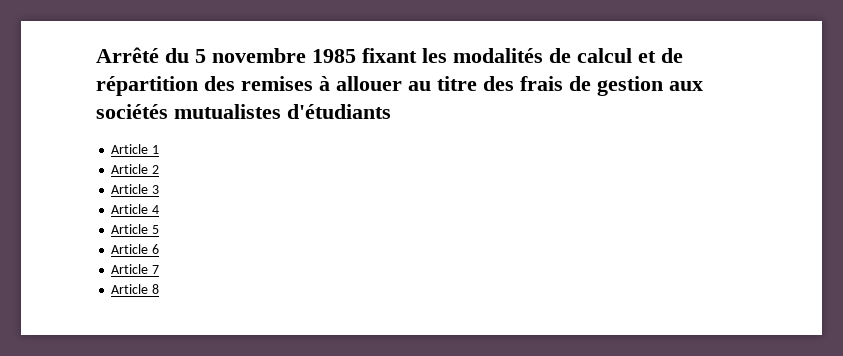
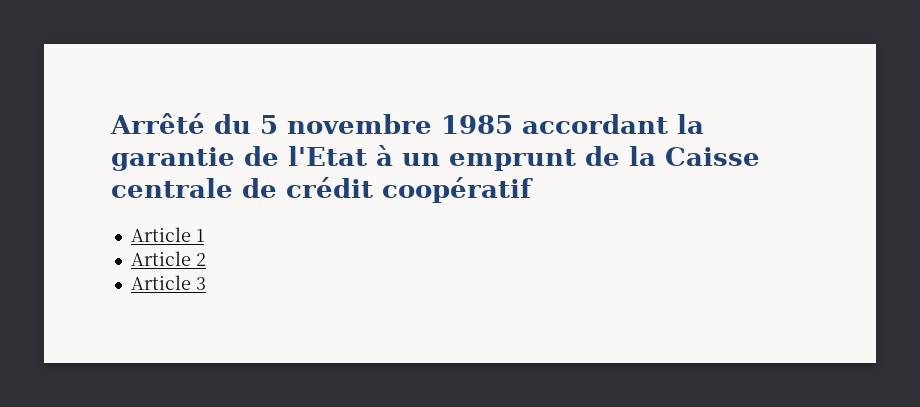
[362,48,683,63] [96,76,703,96] [96,104,391,119] fixant les modalités de calcul et de répartition des remises à allouer au titre des frais de gestion aux sociétés mutualistes d'étudiants -> [522,114,704,134] [111,145,760,171] [111,177,533,203] accordant la garantie de l'Etat à un emprunt de la Caisse centrale de crédit coopératif
[111,204,160,214] [111,224,160,234] [111,244,160,254] [111,264,160,274] [111,284,160,294] // Article 4 // Article 5 // Article 6 // Article 7 // Article 8 -> (206, 283) none

